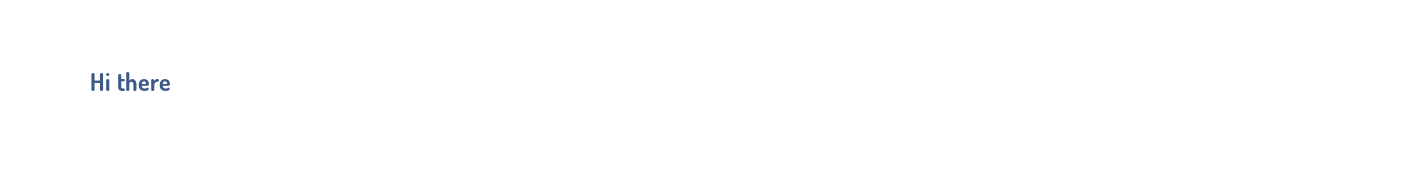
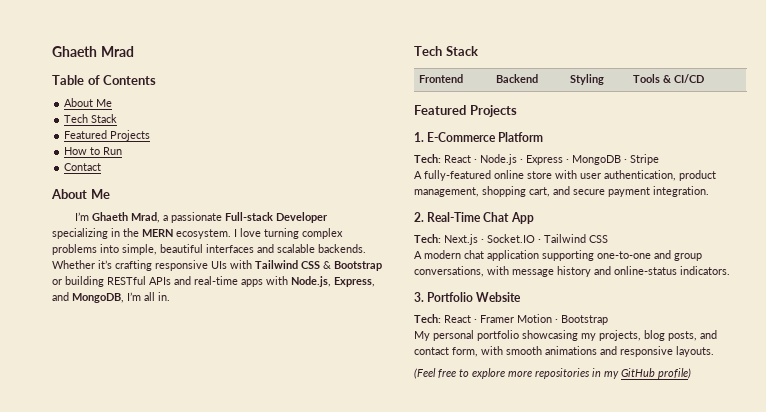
[90,72,172,91] Hi there -> [52,46,134,57] [52,75,157,85] [64,98,113,107] [64,114,118,123] [64,130,151,141] [64,147,123,155] [64,163,102,171] [51,189,110,199] [74,212,328,223] [52,228,343,239] [52,244,366,255] [52,260,382,271] [52,276,375,287] [52,292,170,303] [414,46,478,56] [419,74,464,83] [496,74,539,83] [570,74,605,85] [633,74,705,83] [414,105,517,117] [414,132,544,142] [414,154,659,165] [414,170,716,181] [414,186,709,197] [414,212,534,224] [414,234,608,245] [414,250,702,261] [414,266,730,277] [414,292,522,302] [414,314,608,325] [414,330,717,341] [414,346,714,357] [414,368,691,379] Ghaeth Mrad // Table of Contents // About Me // Tech Stack // Featured Projects // How to Run // Contact // About Me // I’m Ghaeth Mrad, a passionate Full-stack Developer specializing in the MERN ecosystem. I love turning complex problems into simple, beautiful interfaces and scalable backends. Whether it’s crafting responsive UIs with Tailwind CSS & Bootstrap or building RESTful APIs and real-time apps with Node.js, Express, and MongoDB, I’m all in. // Tech Stack // Frontend | Backend | Styling | Tools & CI/CD // Featured Projects // 1. E-Commerce Platform // Tech: React · Node.js · Express · MongoDB · Stripe // A fully-featured online store with user authentication, product management, shopping cart, and secure payment integration. // 2. Real-Time Chat App // Tech: Next.js · Socket.IO · Tailwind CSS // A modern chat application supporting one-to-one and group conversations, with message history and online-status indicators. // 3. Portfolio Website // Tech: React · Framer Motion · Bootstrap // My personal portfolio showcasing my projects, blog posts, and contact form, with smooth animations and responsive layouts. // (Feel free to explore more repositories in my GitHub profile)

